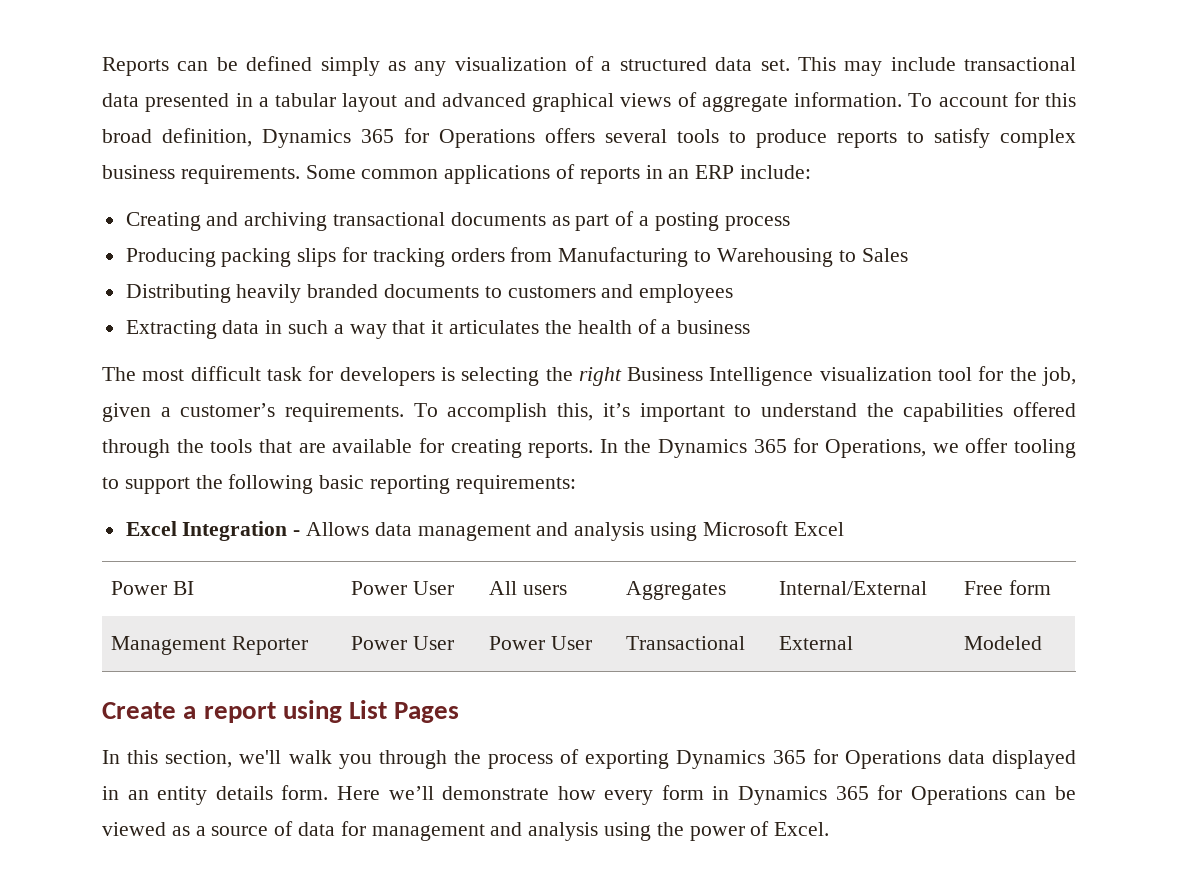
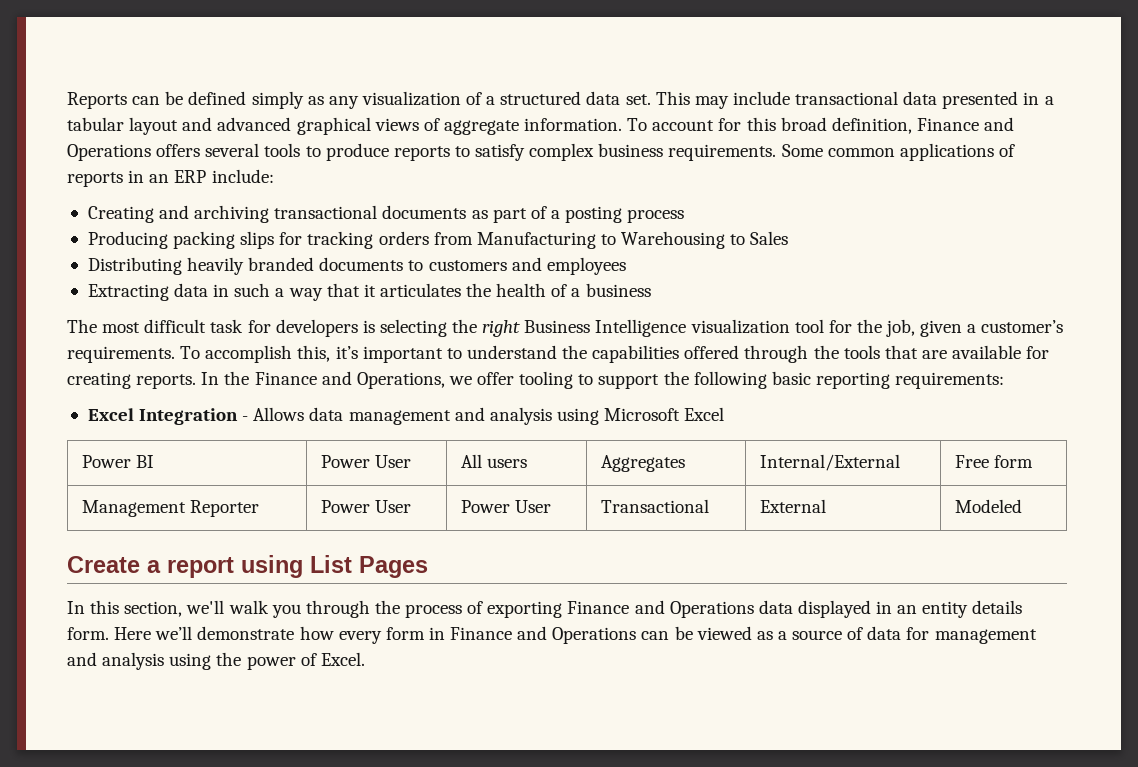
[262,128,429,148] Dynamics 365 for -> [916,117,1015,131] Finance and
[658,438,819,458] Dynamics 365 for -> [254,371,352,385] Finance and
[676,749,838,769] Dynamics 365 for -> [567,600,665,614] Finance and
[738,785,903,805] Dynamics 365 for -> [450,626,548,640] Finance and

